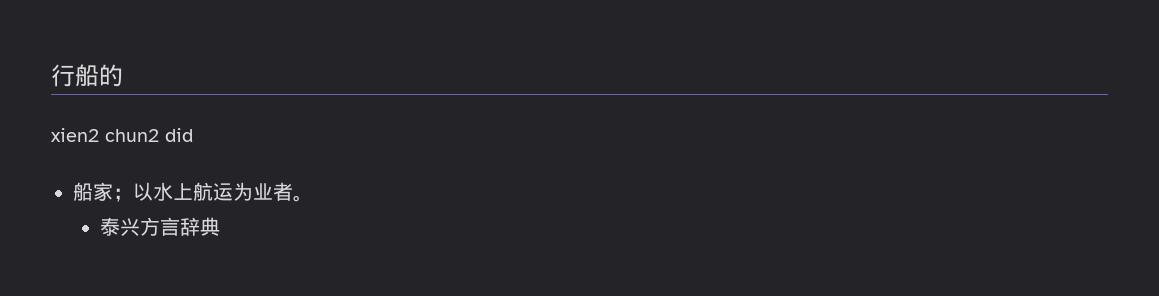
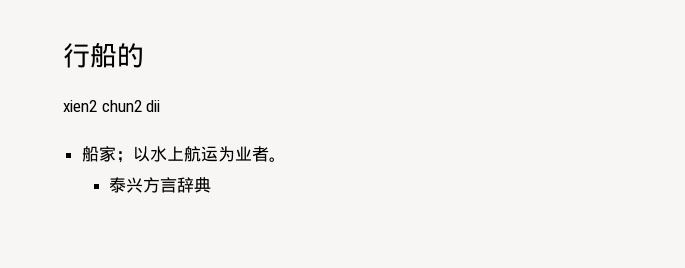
[165,128,193,142] did -> [146,100,161,112] dii

